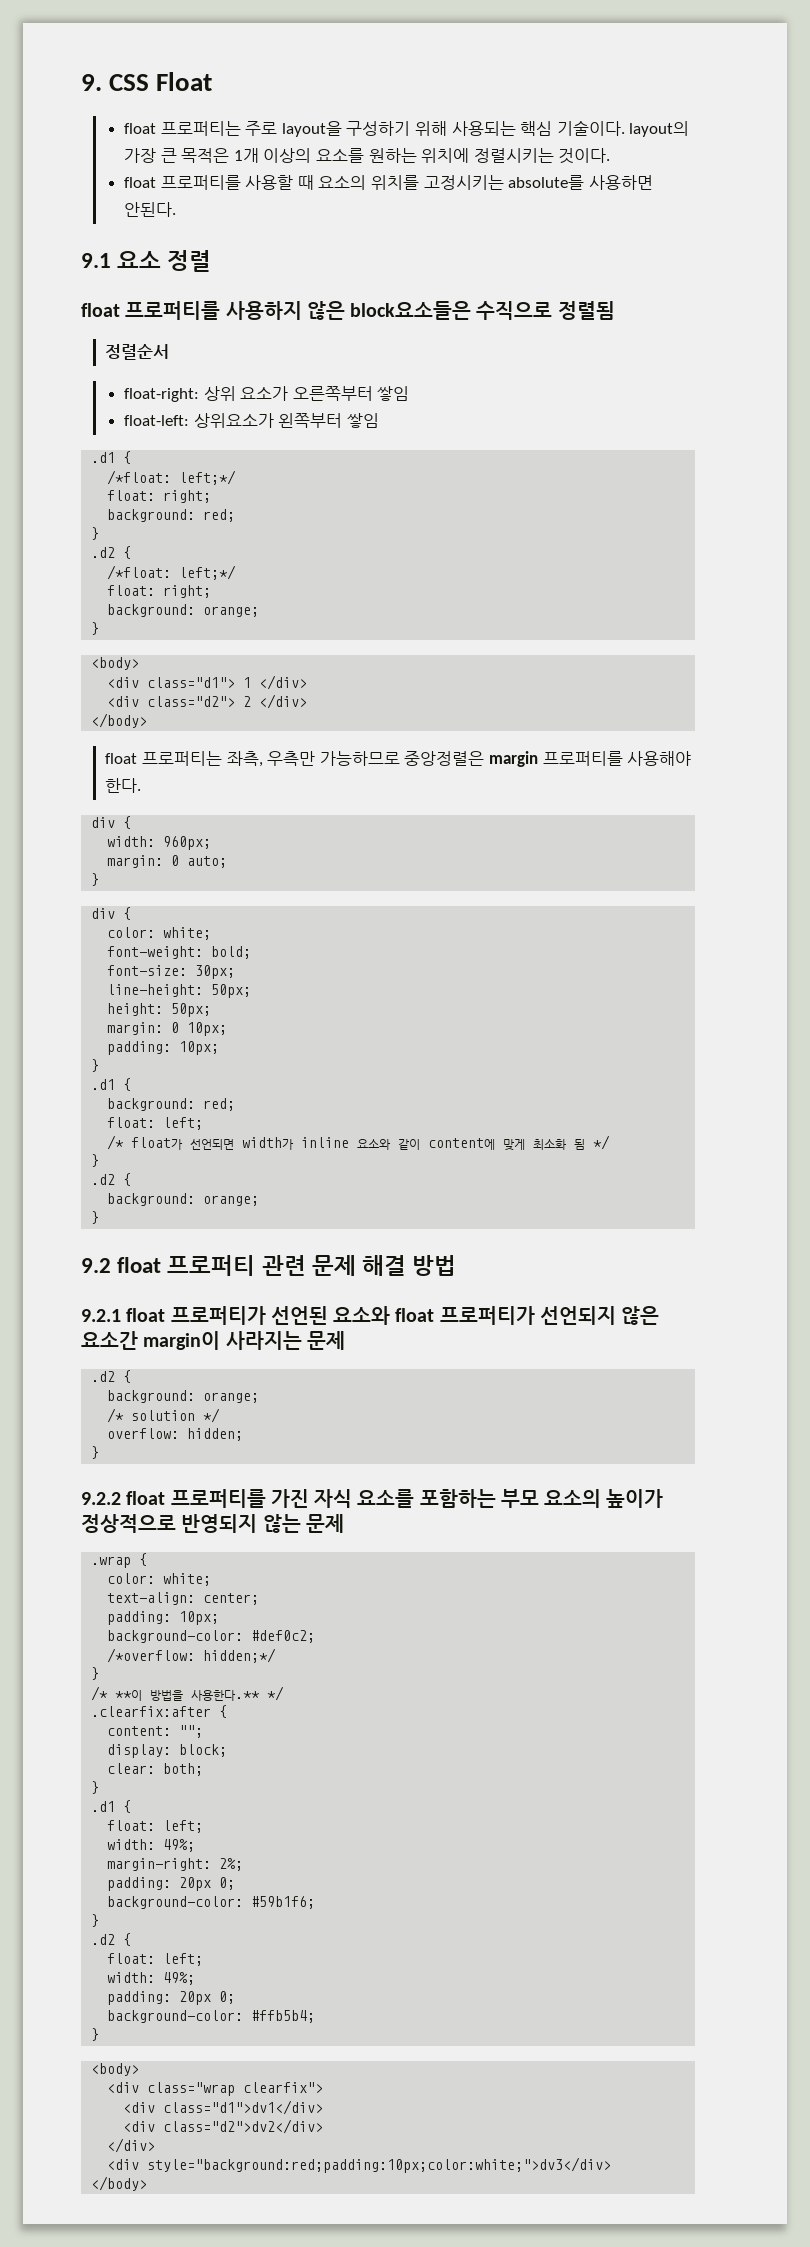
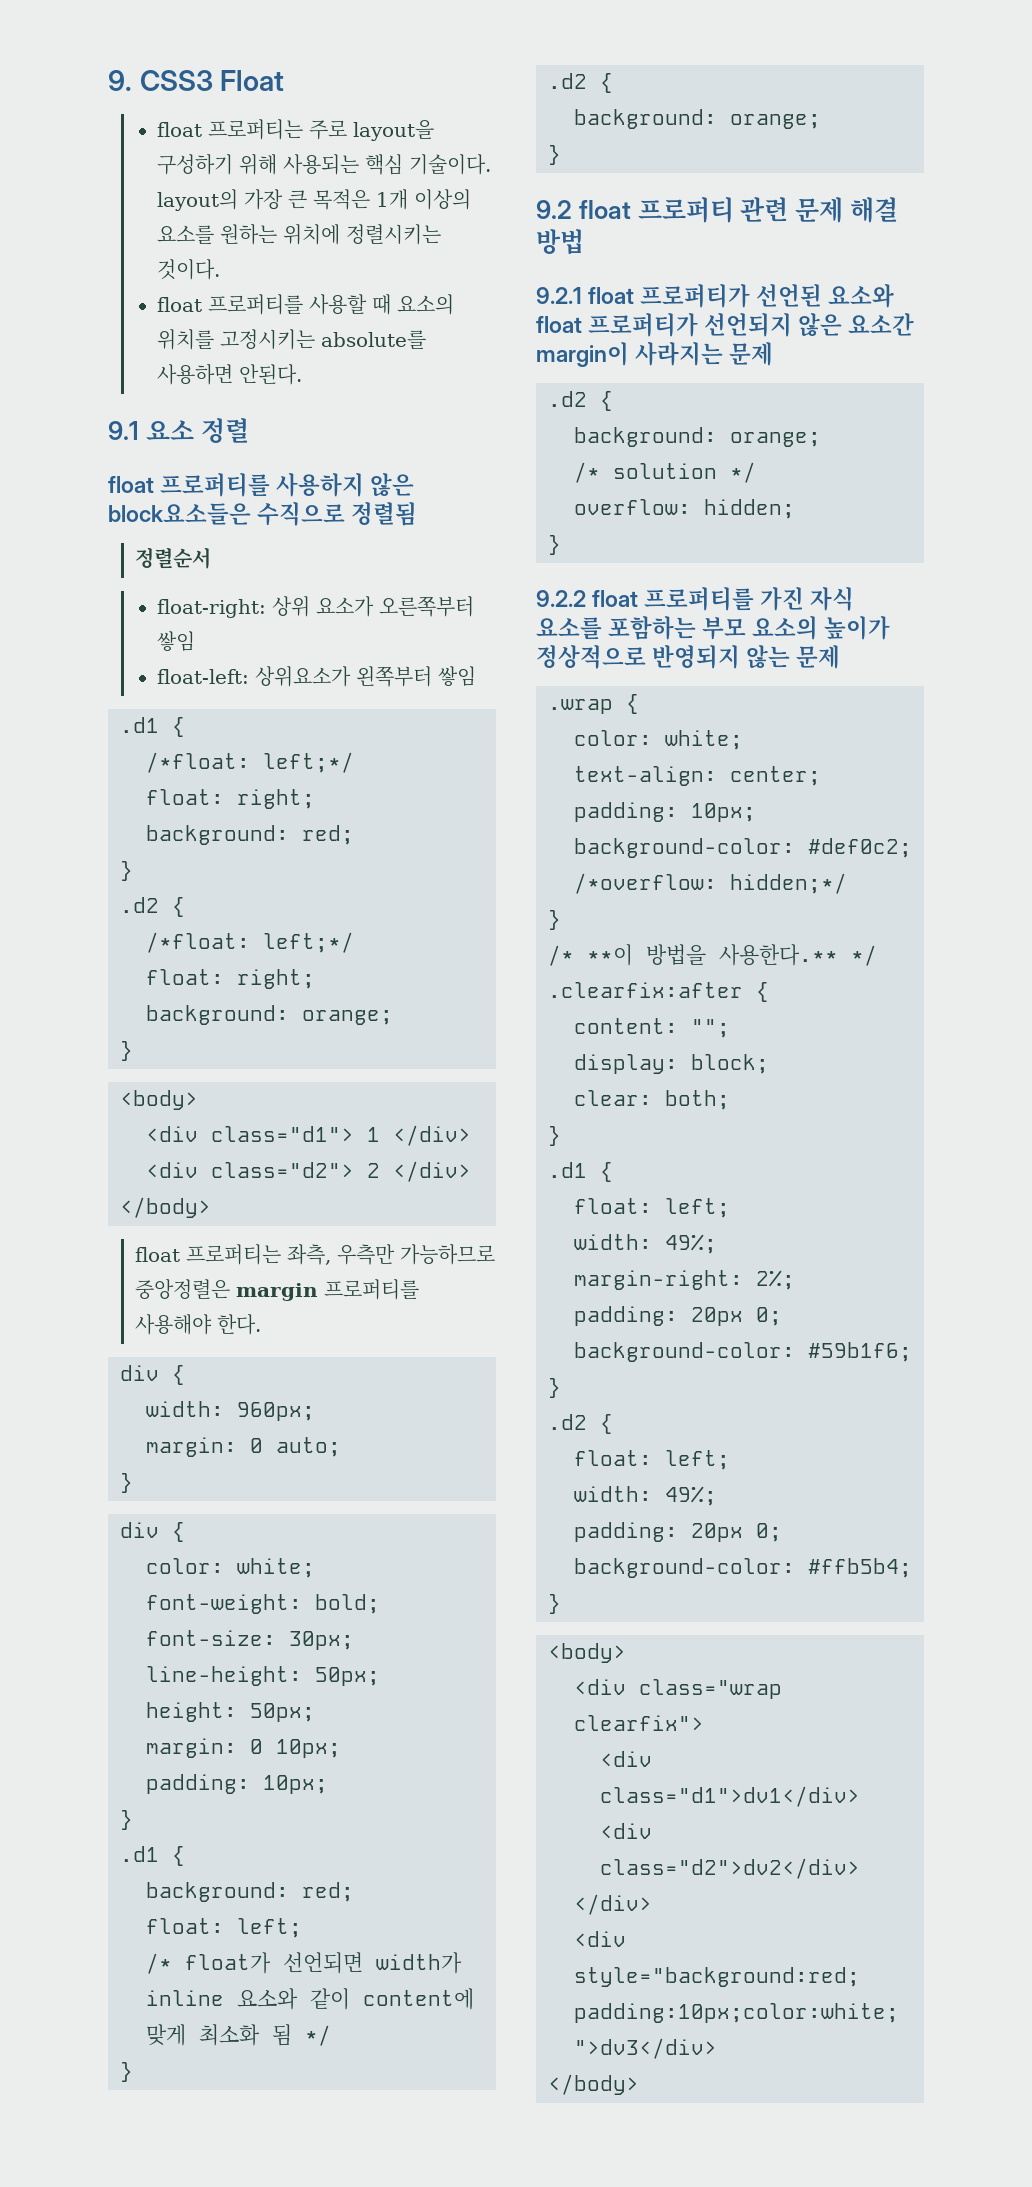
[109,74,150,91] CSS -> [139,70,213,91] CSS3

